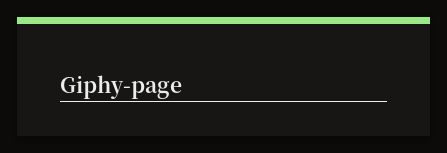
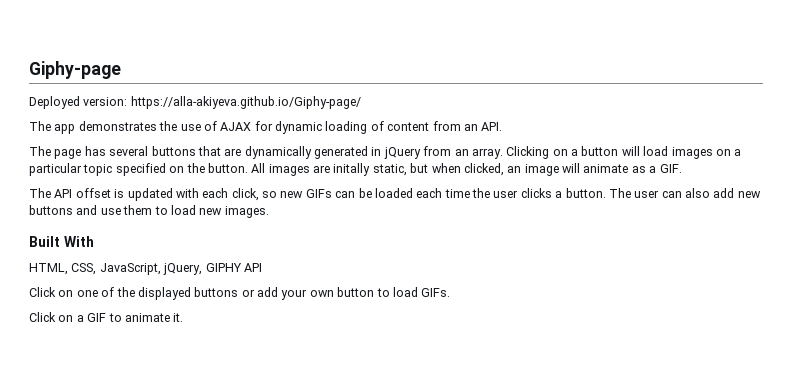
(182, 87) none -> [29,96,361,109] [29,121,503,134] [29,146,742,159] [29,163,682,176] [29,188,761,201] [29,205,269,218] [29,236,94,247] [29,263,262,275] [29,287,451,300] [29,312,184,322] // Deployed version: https://alla-akiyeva.github.io/Giphy-page/ // The app demonstrates the use of AJAX for dynamic loading of content from an API. // The page has several buttons that are dynamically generated in jQuery from an array. Clicking on a button will load images on a particular topic specified on the button. All images are initally static, but when clicked, an image will animate as a GIF. // The API offset is updated with each click, so new GIFs can be loaded each time the user clicks a button. The user can also add new buttons and use them to load new images. // Built With // HTML, CSS, JavaScript, jQuery, GIPHY API // Click on one of the displayed buttons or add your own button to load GIFs. // Click on a GIF to animate it.

